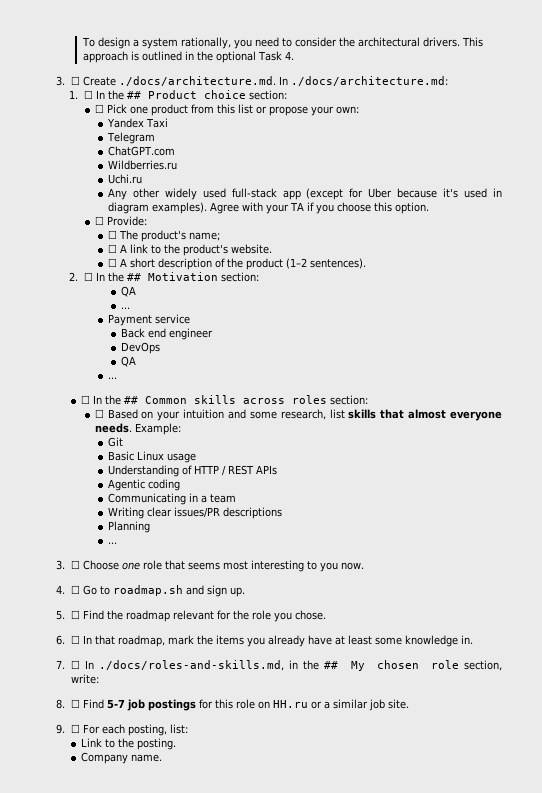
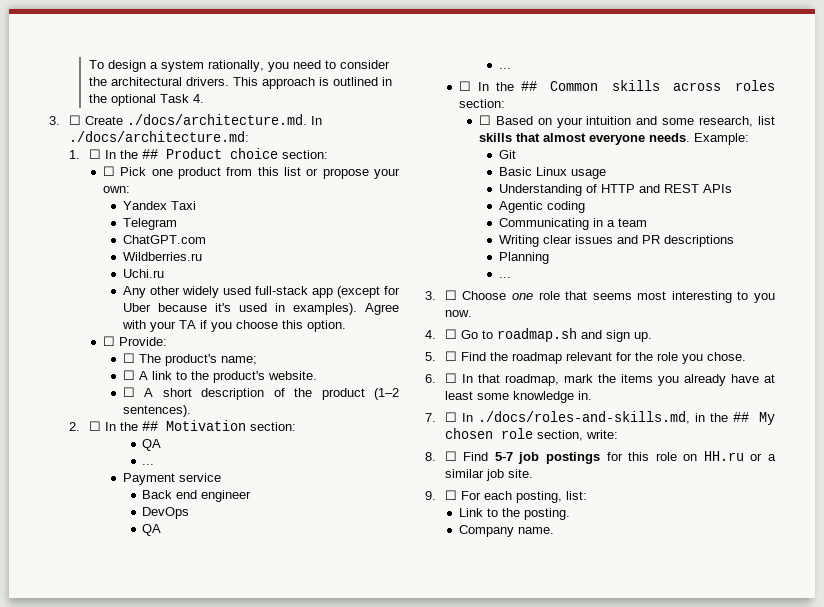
[107,202,149,214] diagram -> (285, 307) none
[221,465,226,476] / -> [638,184,660,193] and
[173,507,220,518] issues/PR -> [574,235,660,244] issues and PR

